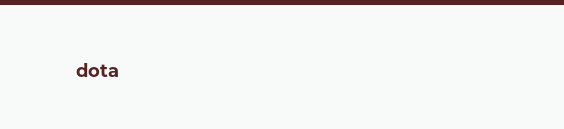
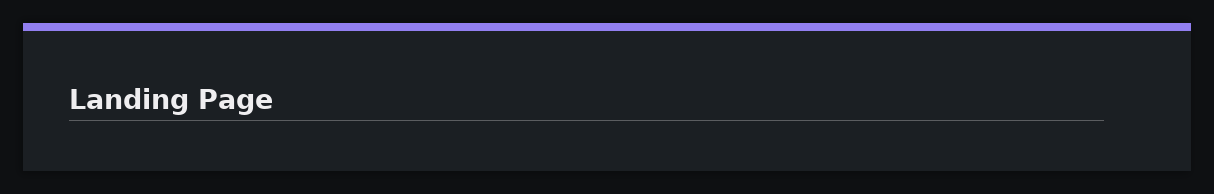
[76,63,119,77] dota -> [69,88,273,115] Landing Page

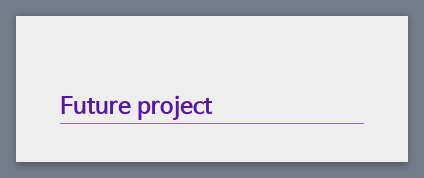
[69,88,273,115] Landing Page -> [60,95,214,121] Future project

